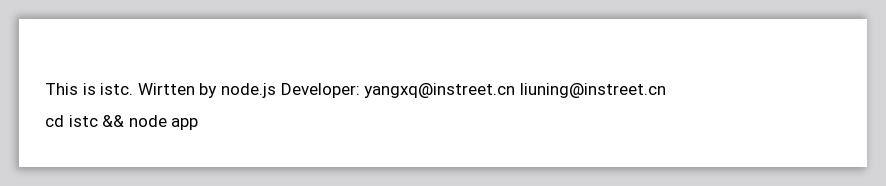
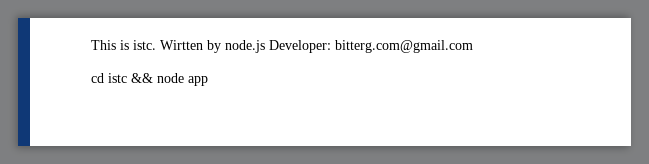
[364,83,666,98] yangxq@instreet.cn liuning@instreet.cn -> [335,40,473,53] bitterg.com@gmail.com

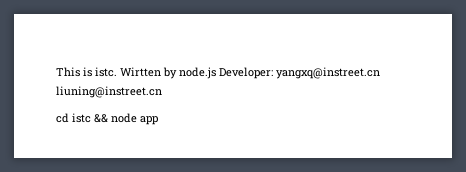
[335,40,473,53] bitterg.com@gmail.com -> [276,67,380,79] [56,86,162,98] yangxq@instreet.cn liuning@instreet.cn

